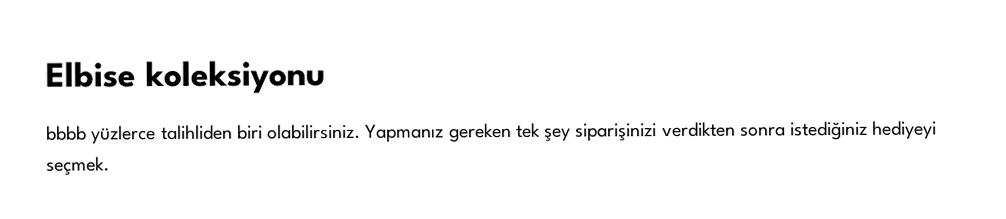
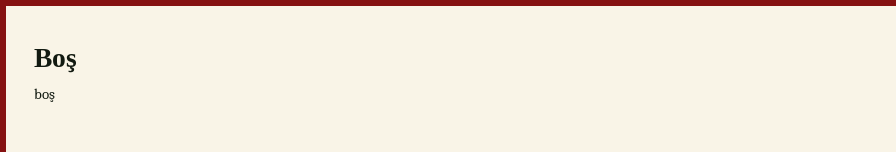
[45,60,325,95] [46,120,938,145] [46,156,110,176] Elbise koleksiyonu // bbbb yüzlerce talihliden biri olabilirsiniz. Yapmanız gereken tek şey siparişinizi verdikten sonra istediğiniz hediyeyi seçmek. -> [34,49,77,73] [34,88,55,102] Boş // boş

